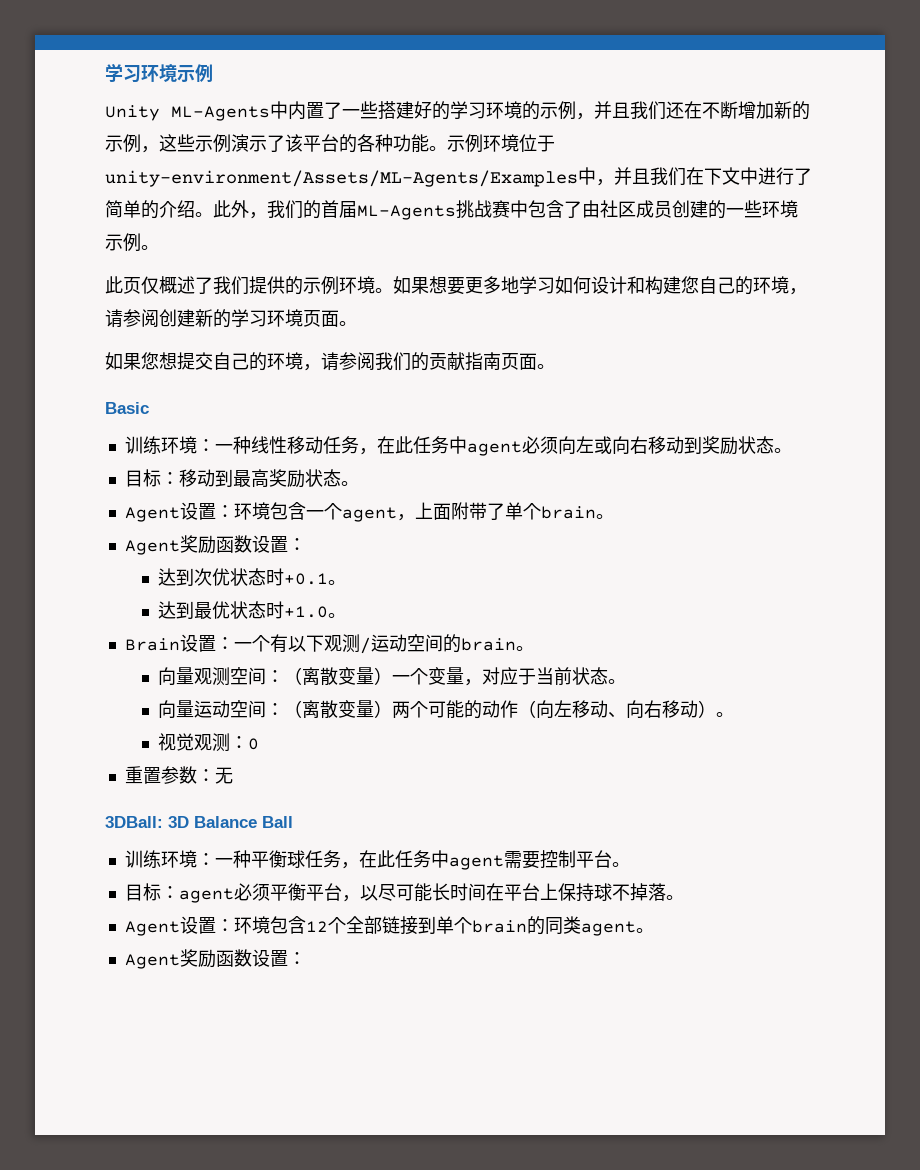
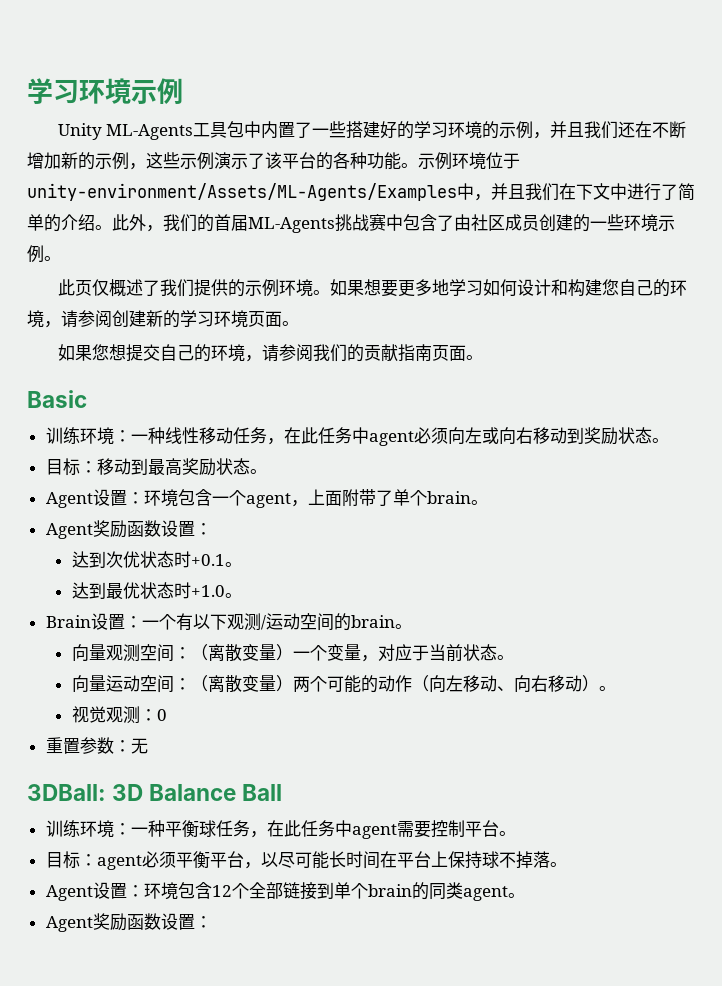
(270, 113) none -> [193,121,245,138] 工具包

